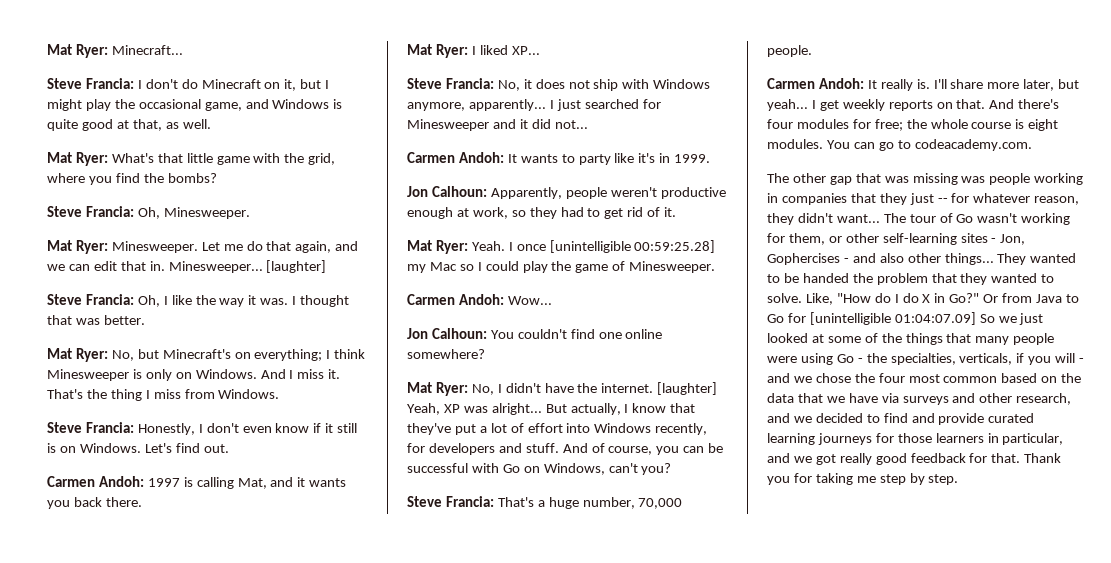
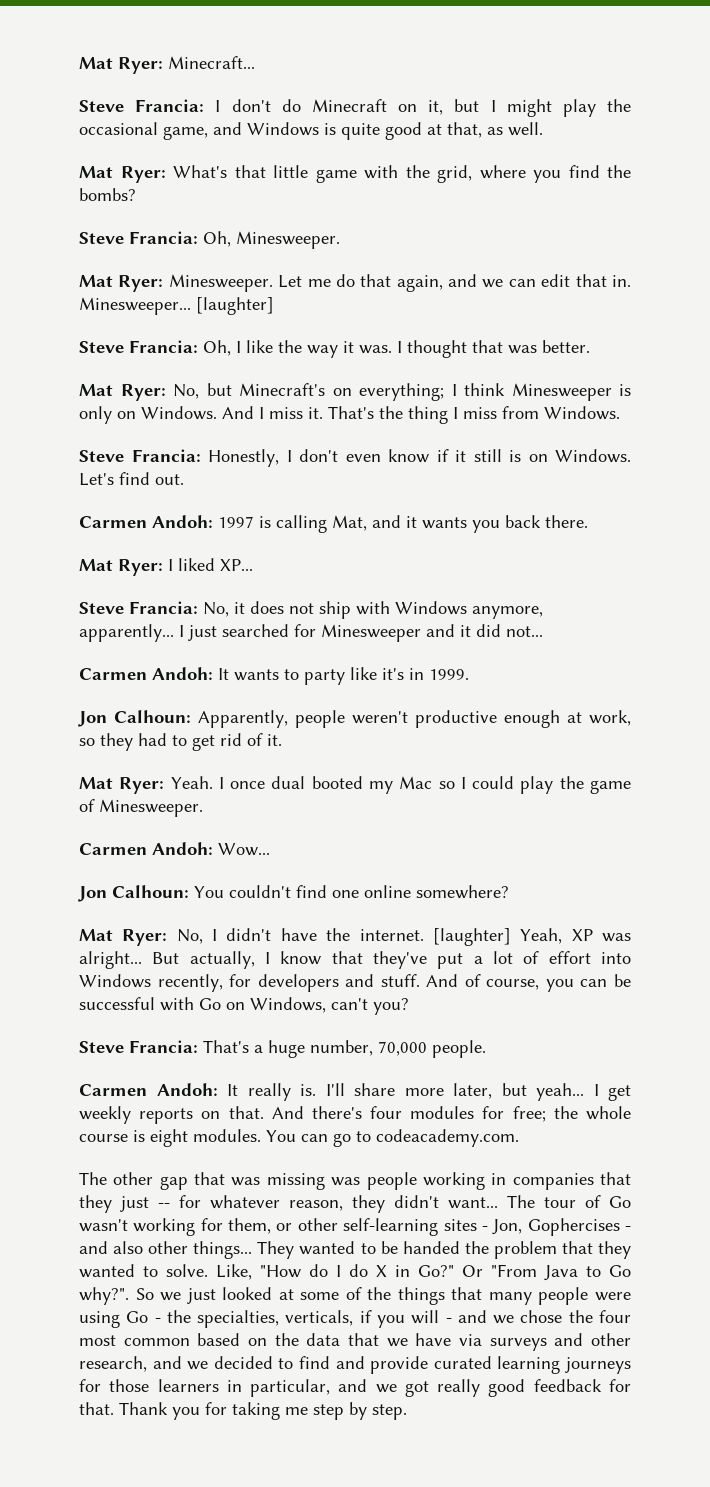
[549,240,716,253] [unintelligible 00:59:25.28] -> [271,776,363,789] dual booted
[1002,293,1033,303] from -> [491,1264,537,1277] "From
[787,312,976,325] for [unintelligible 01:04:07.09] -> [79,1287,129,1305] why?".

